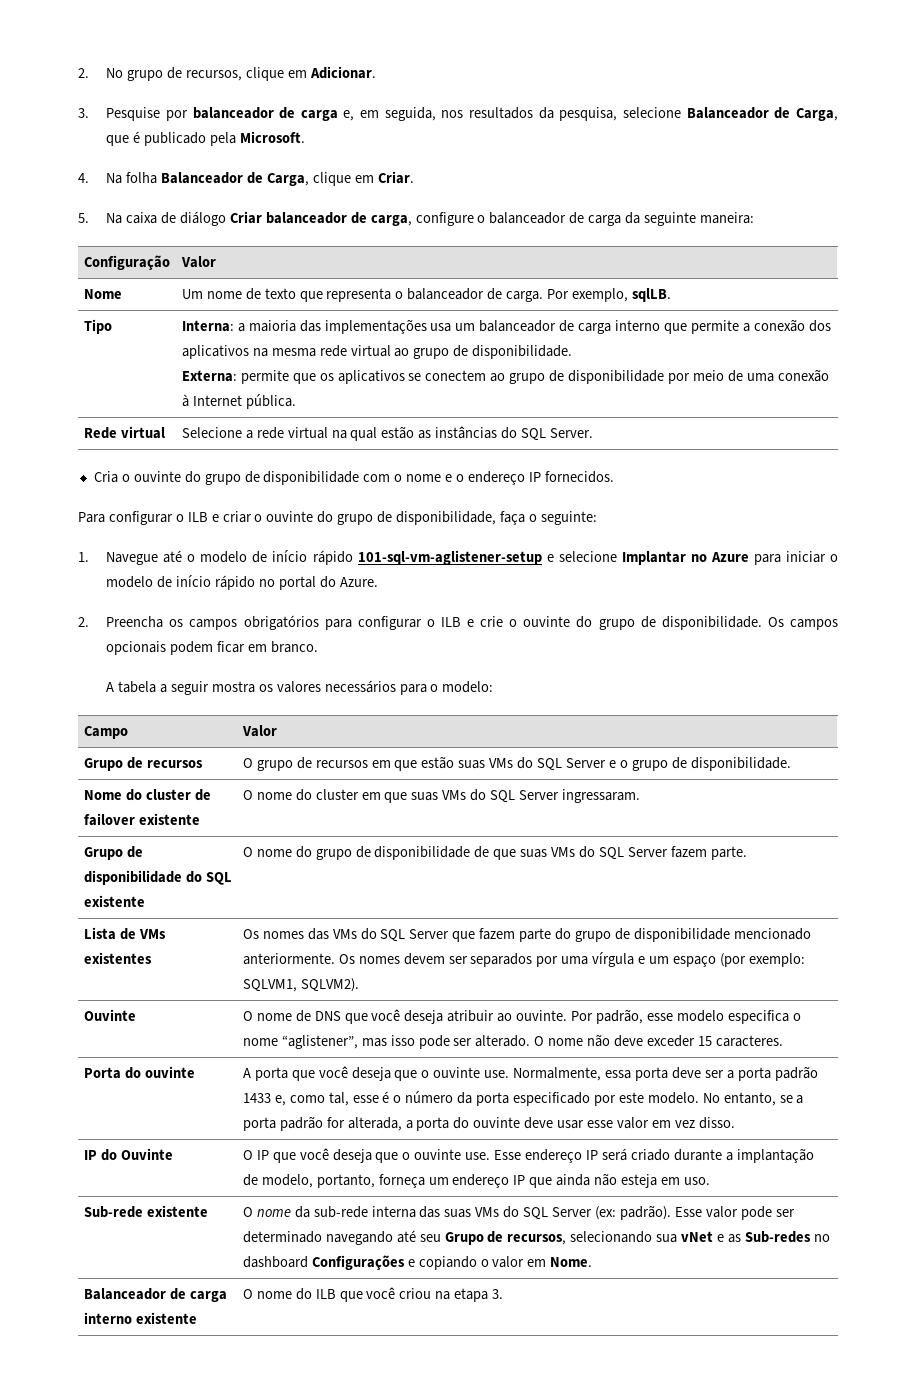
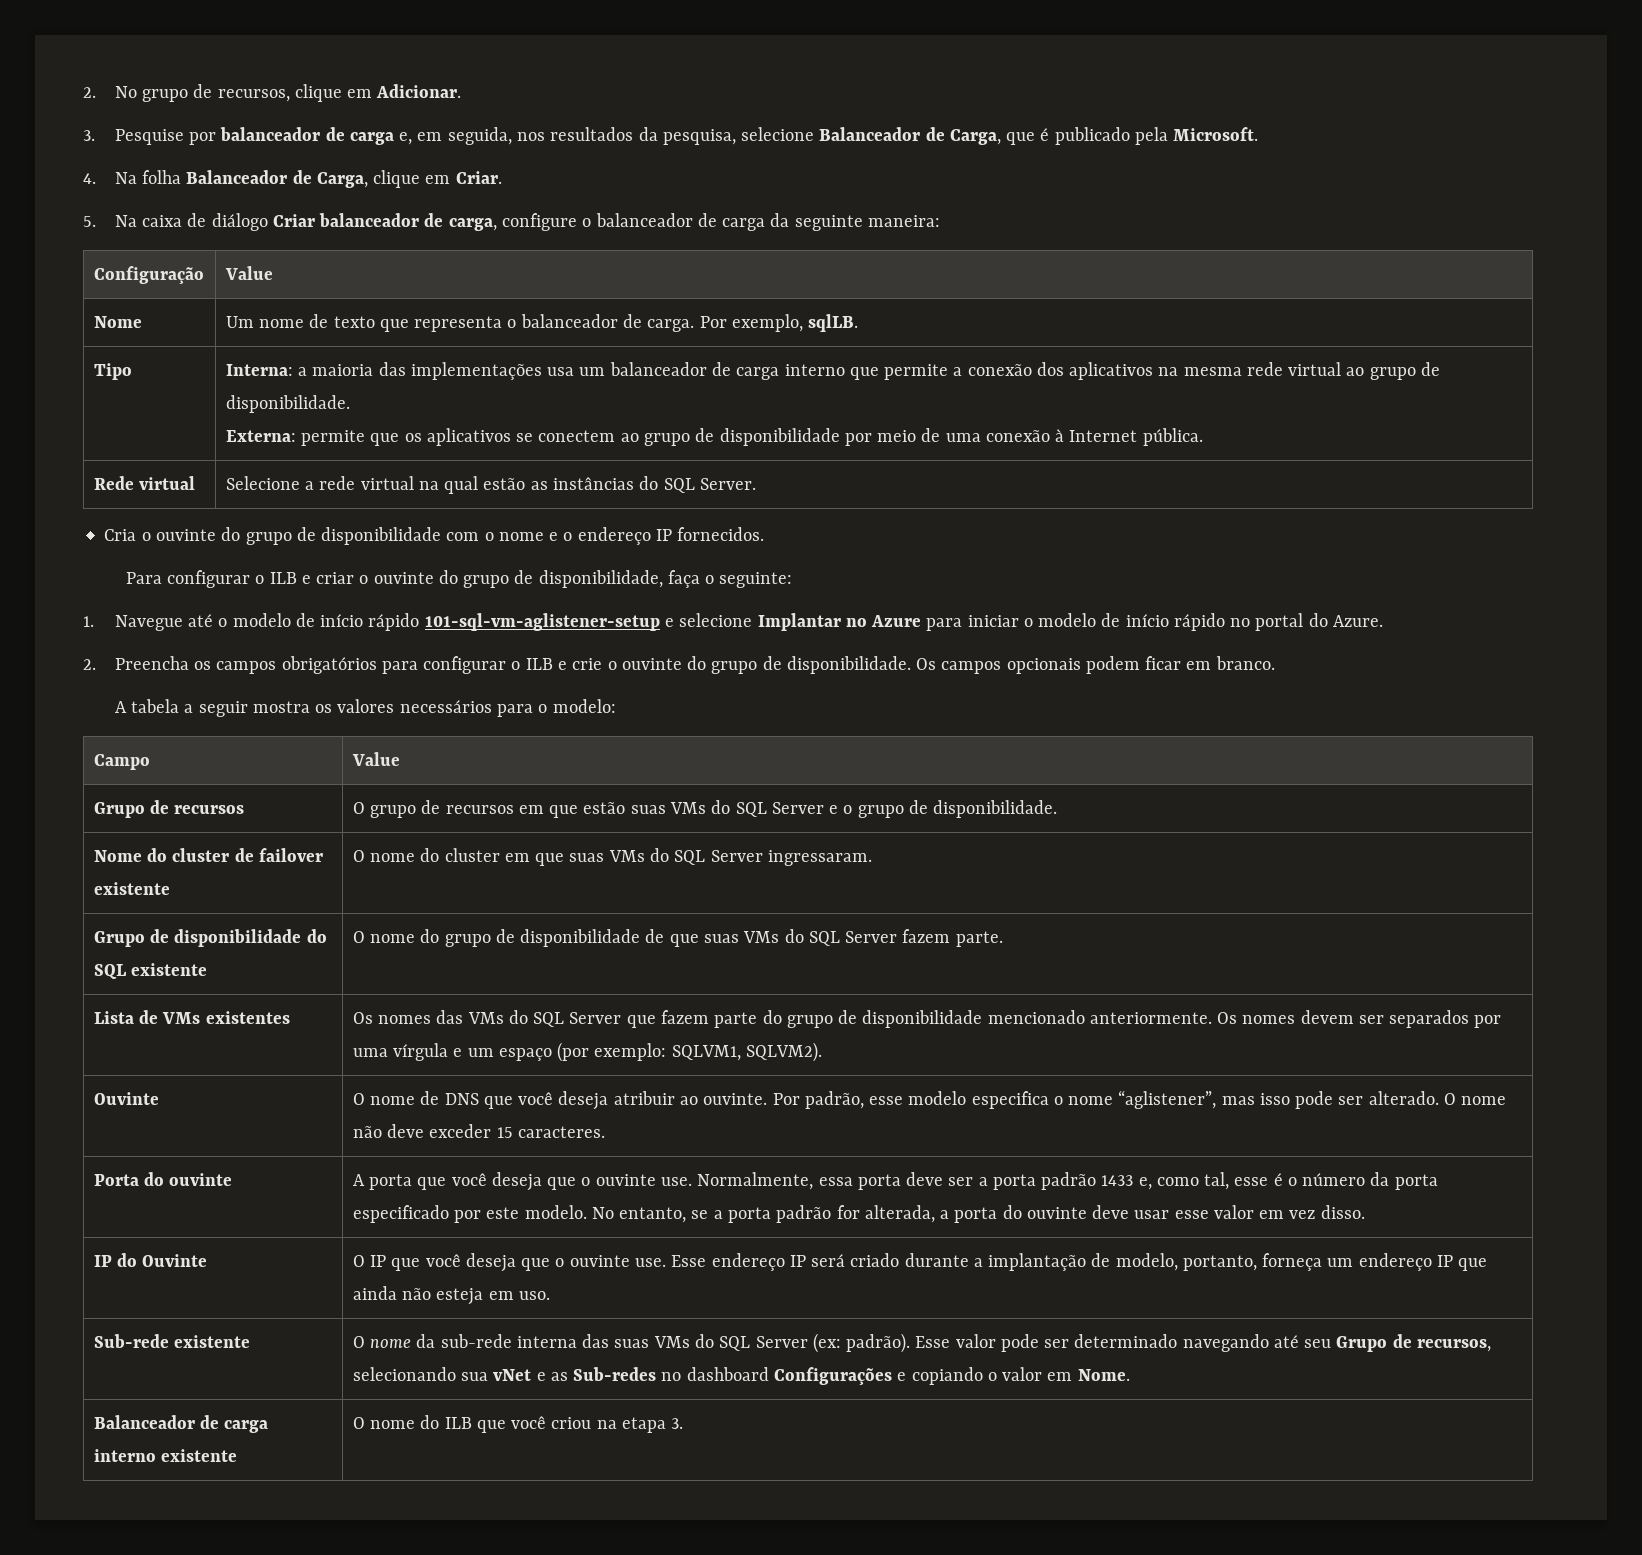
[180,256,216,268] Valor -> [224,266,273,280] Value
[241,725,277,737] Valor -> [351,752,400,766] Value

